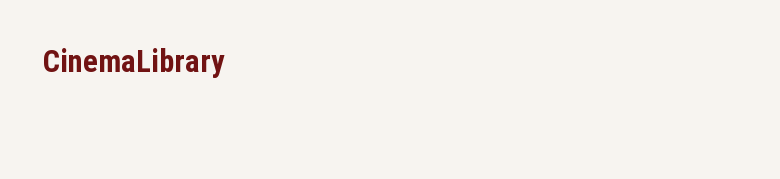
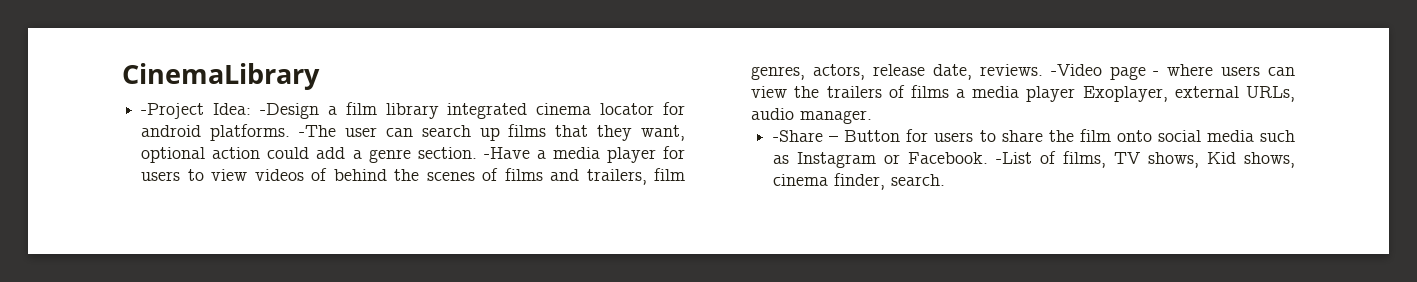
(225, 63) none -> [141,102,685,119] [141,124,685,141] [141,146,685,163] [141,168,686,185] [751,64,1295,80] [751,85,1295,102] [751,108,873,124] [773,129,1295,142] [773,151,1295,168] [773,173,946,190] // -Project Idea: -Design a film library integrated cinema locator for android platforms. -The user can search up films that they want, optional action could add a genre section. -Have a media player for users to view videos of behind the scenes of films and trailers, film genres, actors, release date, reviews. -Video page - where users can view the trailers of films a media player Exoplayer, external URLs, audio manager. // -Share – Button for users to share the film onto social media such as Instagram or Facebook. -List of films, TV shows, Kid shows, cinema finder, search.

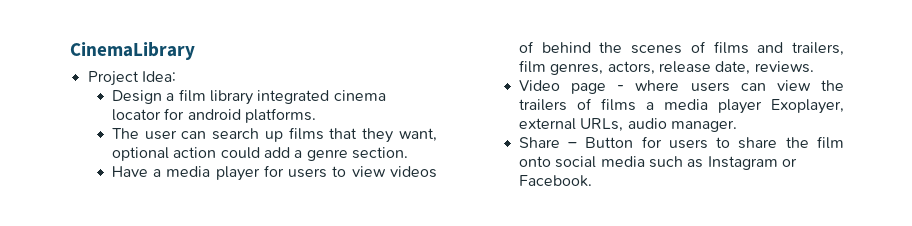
[141,103,205,119] -Project -> [87,71,139,86] Project
[259,103,319,119] -Design -> [111,90,162,104] // Design
[299,125,336,137] -The -> [111,128,139,139] // The
[483,147,530,159] -Have -> [111,166,148,177] // Have
[1050,64,1102,76] -Video -> [518,80,560,91] // Video
[773,130,824,142] -Share -> [518,137,560,148] Share
[996,151,1295,168] [773,173,946,190] -List of films, TV shows, Kid shows, cinema finder, search. -> (592, 181) none

